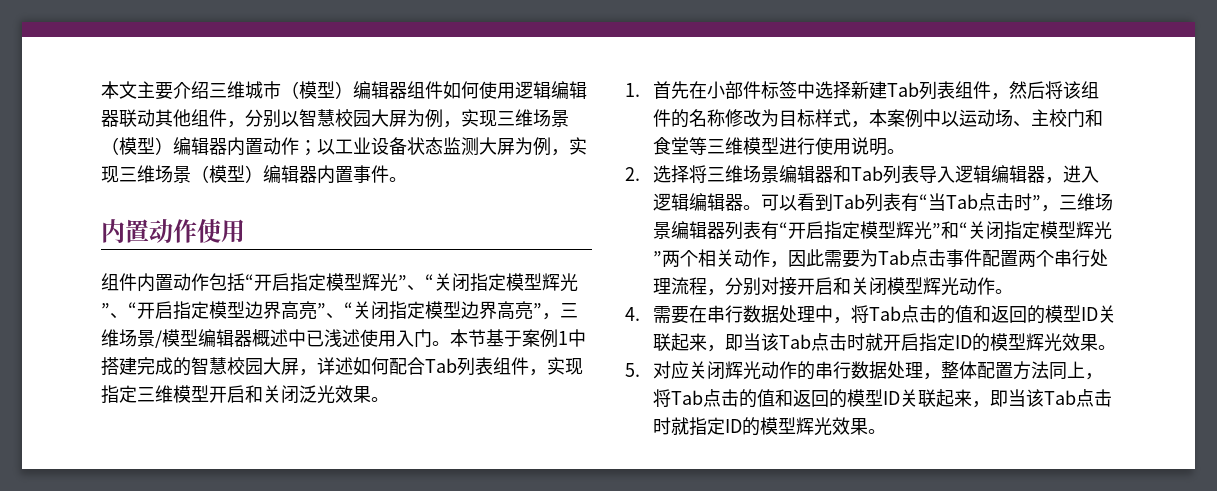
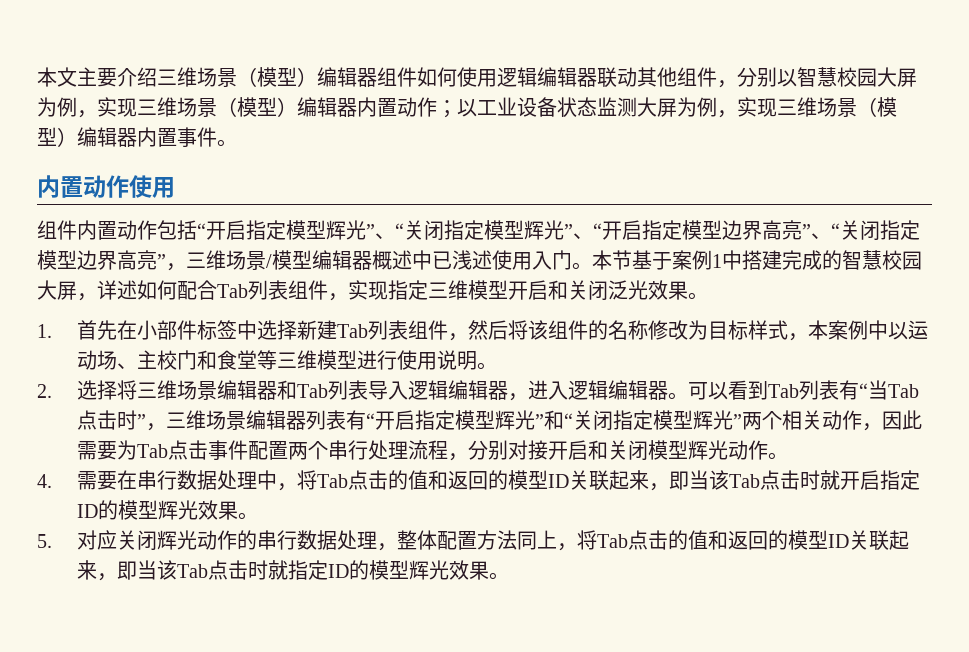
[245,81,281,99] 城市 -> [197,67,237,87] 场景

